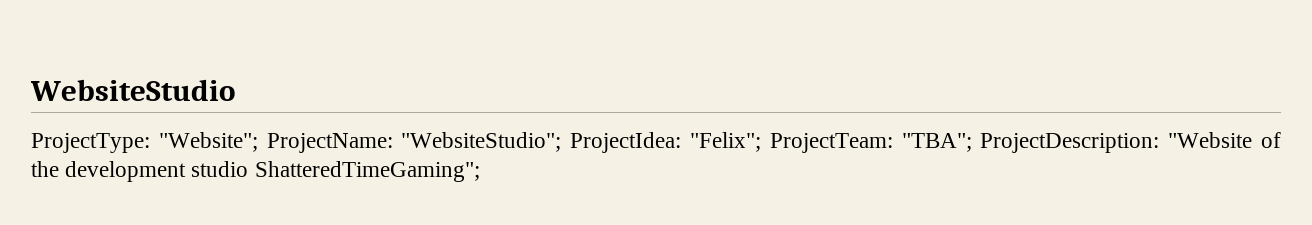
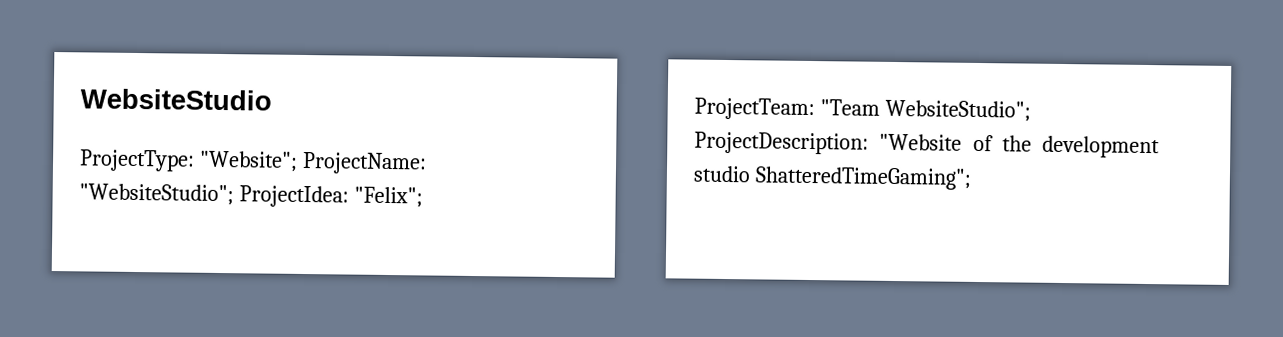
[901,133,972,152] "TBA"; -> [819,99,1031,122] "Team WebsiteStudio";

